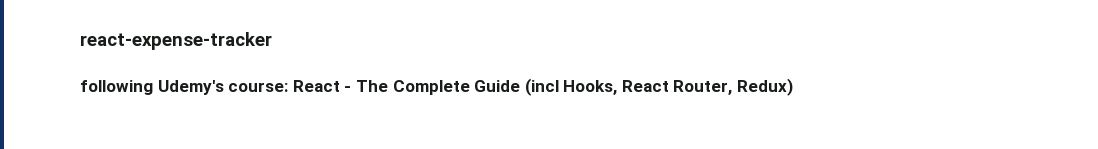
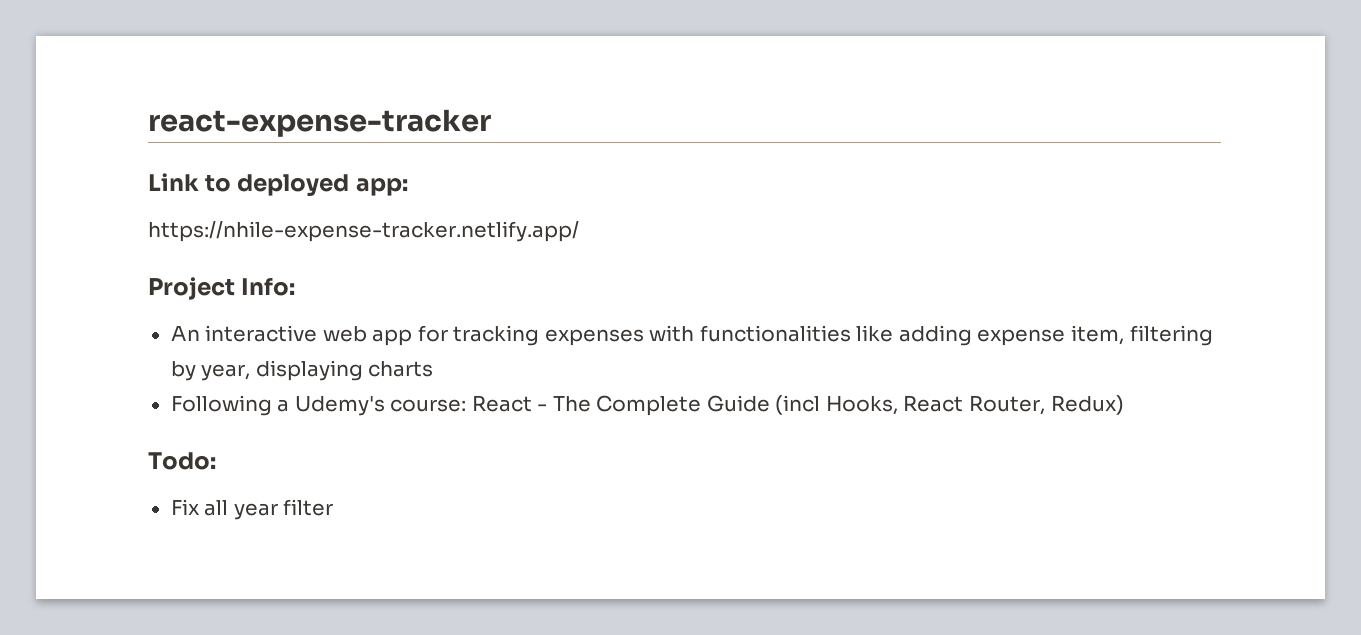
[80,80,153,95] following -> [148,173,408,196] [148,221,579,242] [148,277,296,300] [170,325,1213,346] [170,360,434,381] [170,395,290,416] Link to deployed app: // https://nhile-expense-tracker.netlify.app/ // Project Info: // An interactive web app for tracking expenses with functionalities like adding expense item, filtering by year, displaying charts // Following a
(794, 87) none -> [148,452,216,470] [170,499,334,520] // Todo: // Fix all year filter

